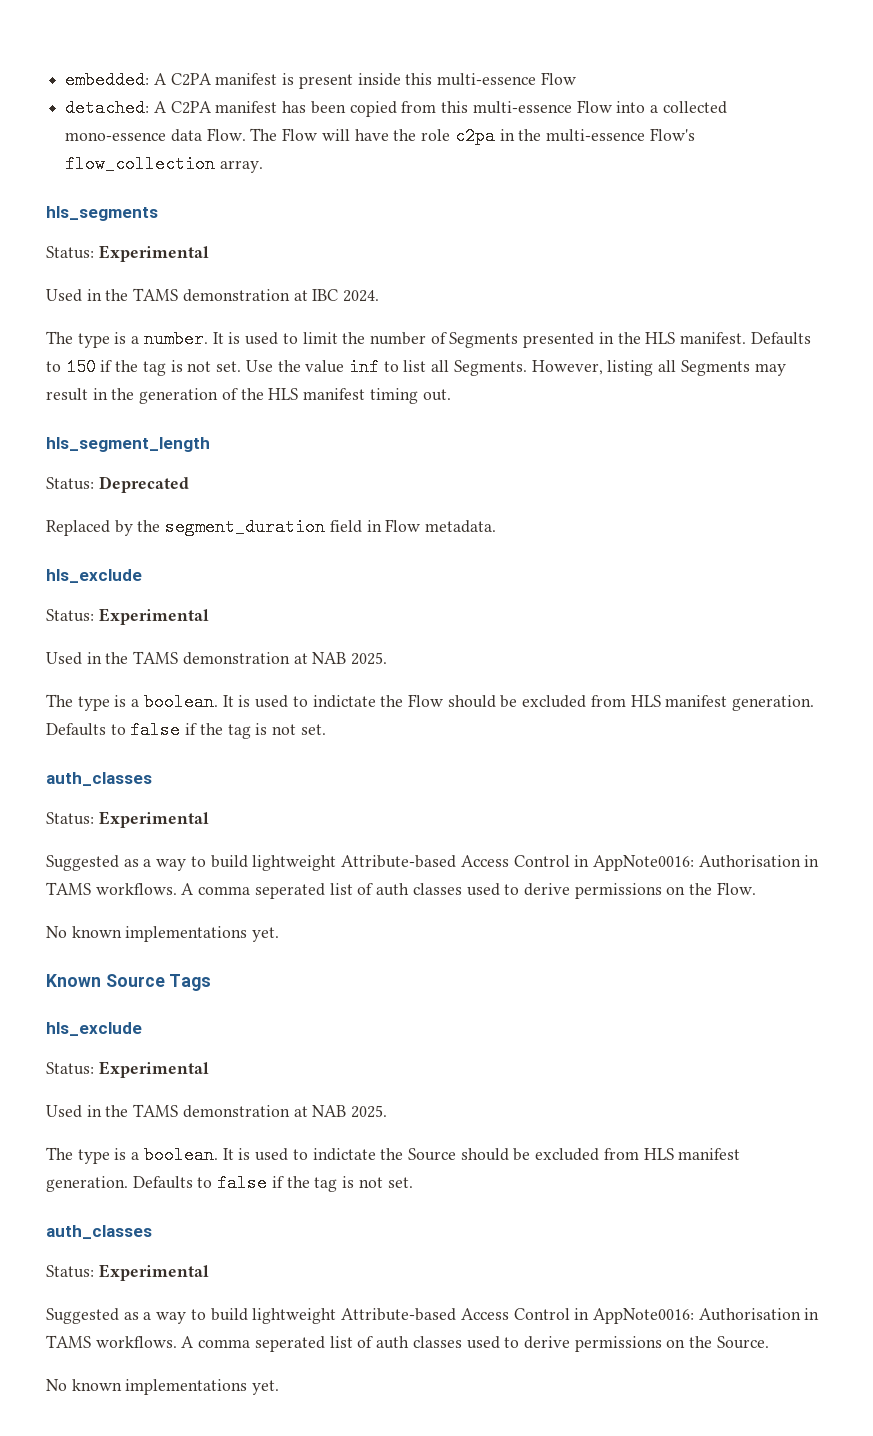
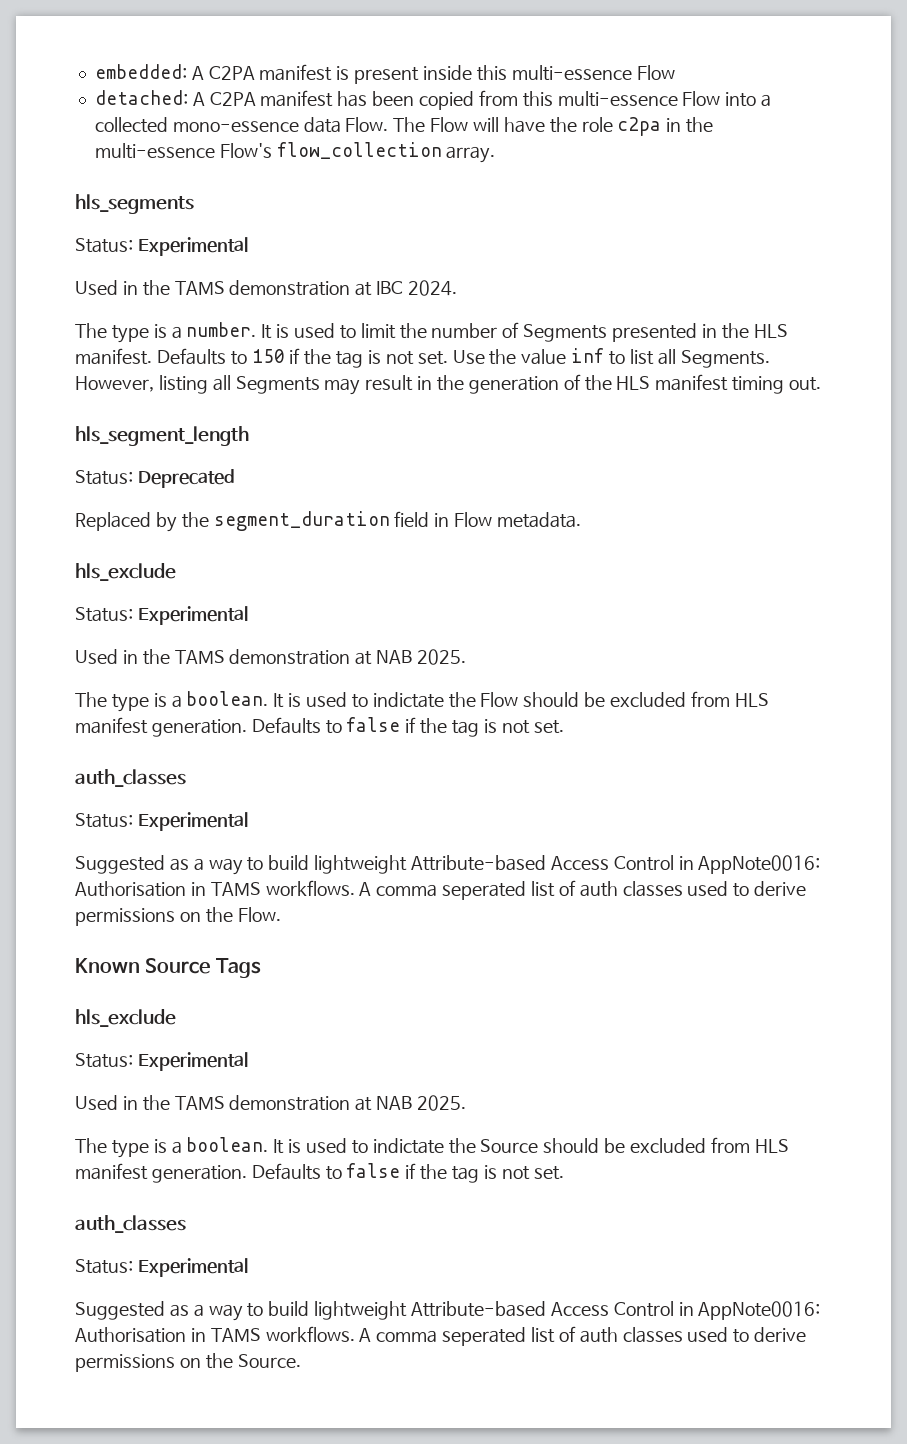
[46,926,280,942] // No known implementations yet. -> (281, 914) none
[46,1379,280,1395] // No known implementations yet. -> (301, 1361) none

